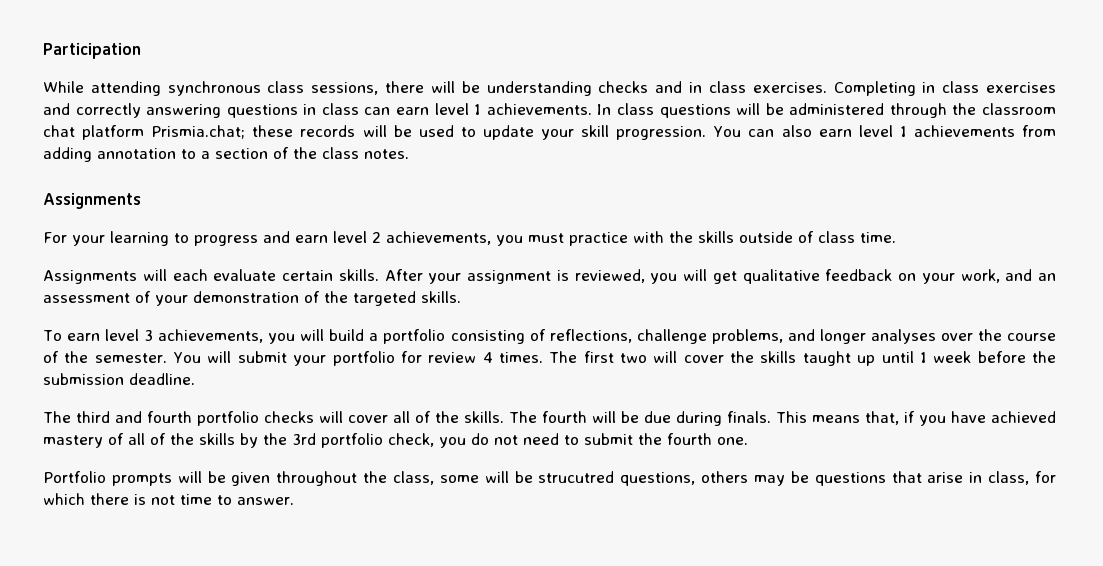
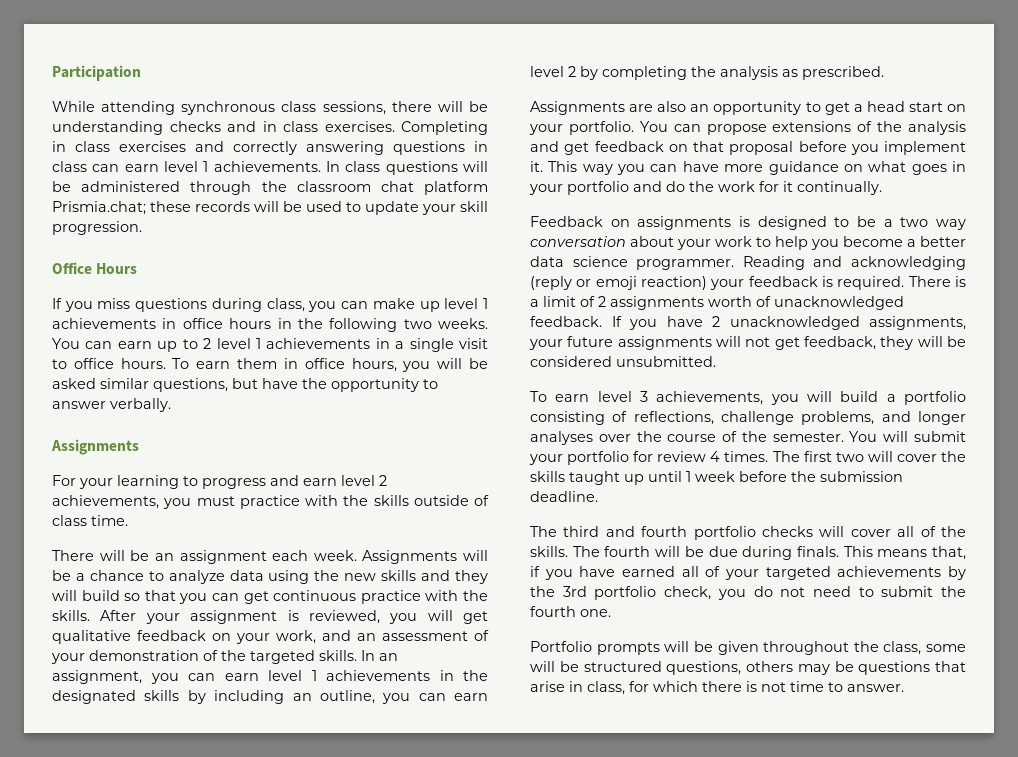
[713,125,1056,137] [43,147,409,162] You can also earn level 1 achievements from adding annotation to a section of the class notes. -> [52,262,138,274] [52,298,489,312] [52,318,488,332] [52,338,488,352] [52,358,488,372] [52,378,438,392] [52,398,171,412] // Office Hours // If you miss questions during class, you can make up level 1 achievements in office hours in the following two weeks. You can earn up to 2 level 1 achievements in a single visit to office hours. To earn them in office hours, you will be asked similar questions, but have the opportunity to answer verbally.
[43,269,333,284] Assignments will each evaluate certain -> [52,550,488,564] [52,570,489,584] [52,590,488,604] There will be an assignment each week. Assignments will be a chance to analyze data using the new skills and they will build so that you can get continuous practice with the
(461, 297) none -> [361,650,398,661] [52,670,488,684] [52,690,488,704] [530,66,884,80] [530,101,967,115] [529,121,966,135] [530,141,966,155] [530,161,966,175] [529,181,882,195] [530,216,966,230] [530,236,966,250] [530,256,966,270] [530,276,966,290] [530,296,904,310] [530,316,966,330] [529,336,966,350] [530,356,716,367] In an assignment, you can earn level 1 achievements in the designated skills by including an outline, you can earn level 2 by completing the analysis as prescribed. // Assignments are also an opportunity to get a head start on your portfolio. You can propose extensions of the analysis and get feedback on that proposal before you implement it. This way you can have more guidance on what goes in your portfolio and do the work for it continually. // Feedback on assignments is designed to be a two way conversation about your work to help you become a better data science programmer. Reading and acknowledging (reply or emoji reaction) your feedback is required. There is a limit of 2 assignments worth of unacknowledged feedback. If you have 2 unacknowledged assignments, your future assignments will not get feedback, they will be considered unsubmitted.
[991,411,1056,423] [43,433,235,448] achieved mastery of all of the skills -> [622,566,942,580] earned all of your targeted achievements
[538,471,615,483] strucutred -> [583,661,662,672] structured

